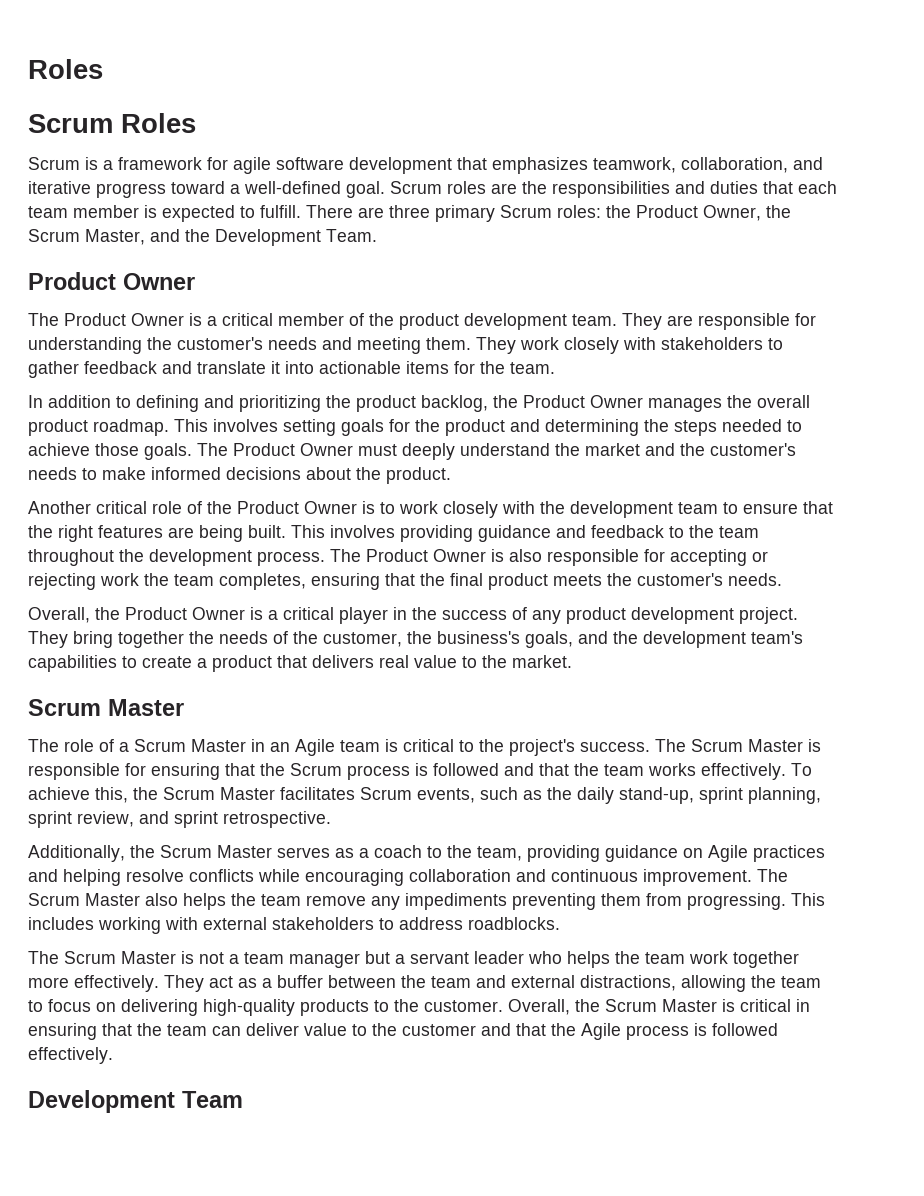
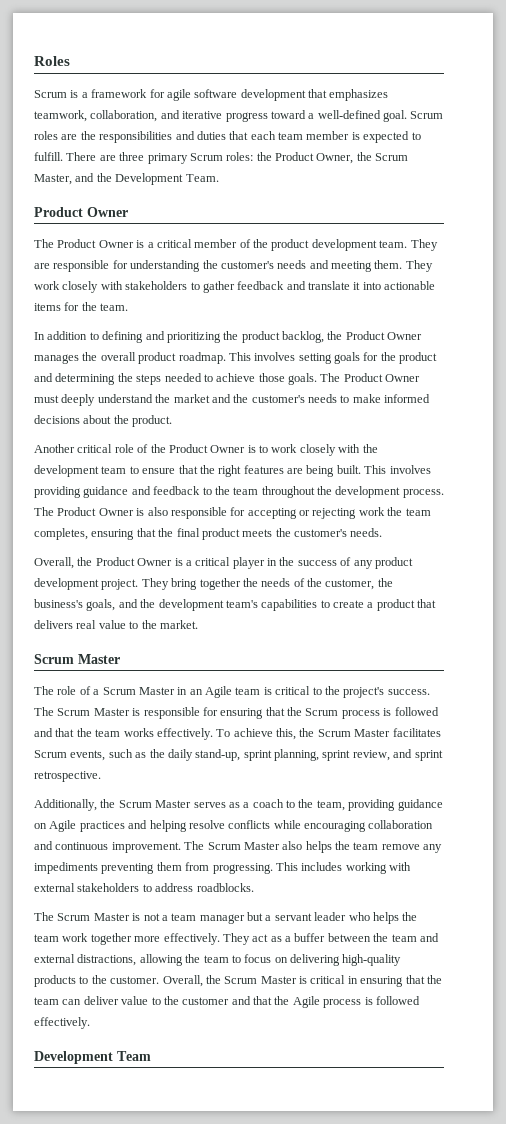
[28,59,103,79] [28,113,196,133] Roles // Scrum Roles -> [34,56,70,66] Roles

